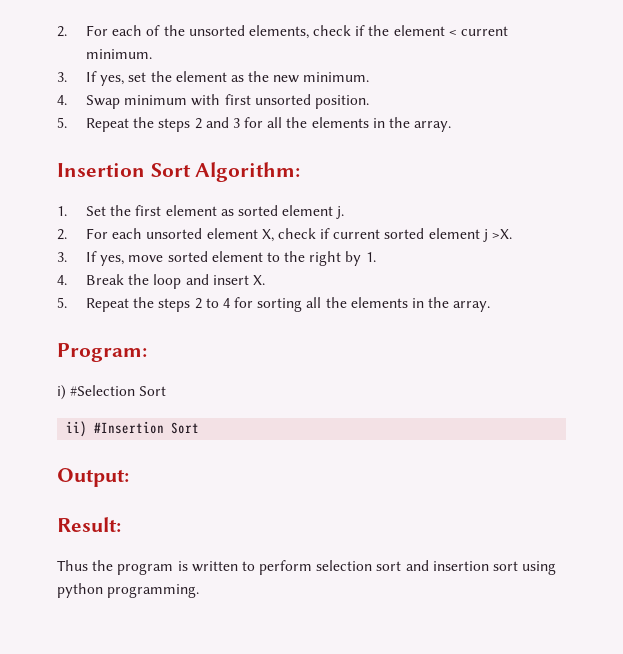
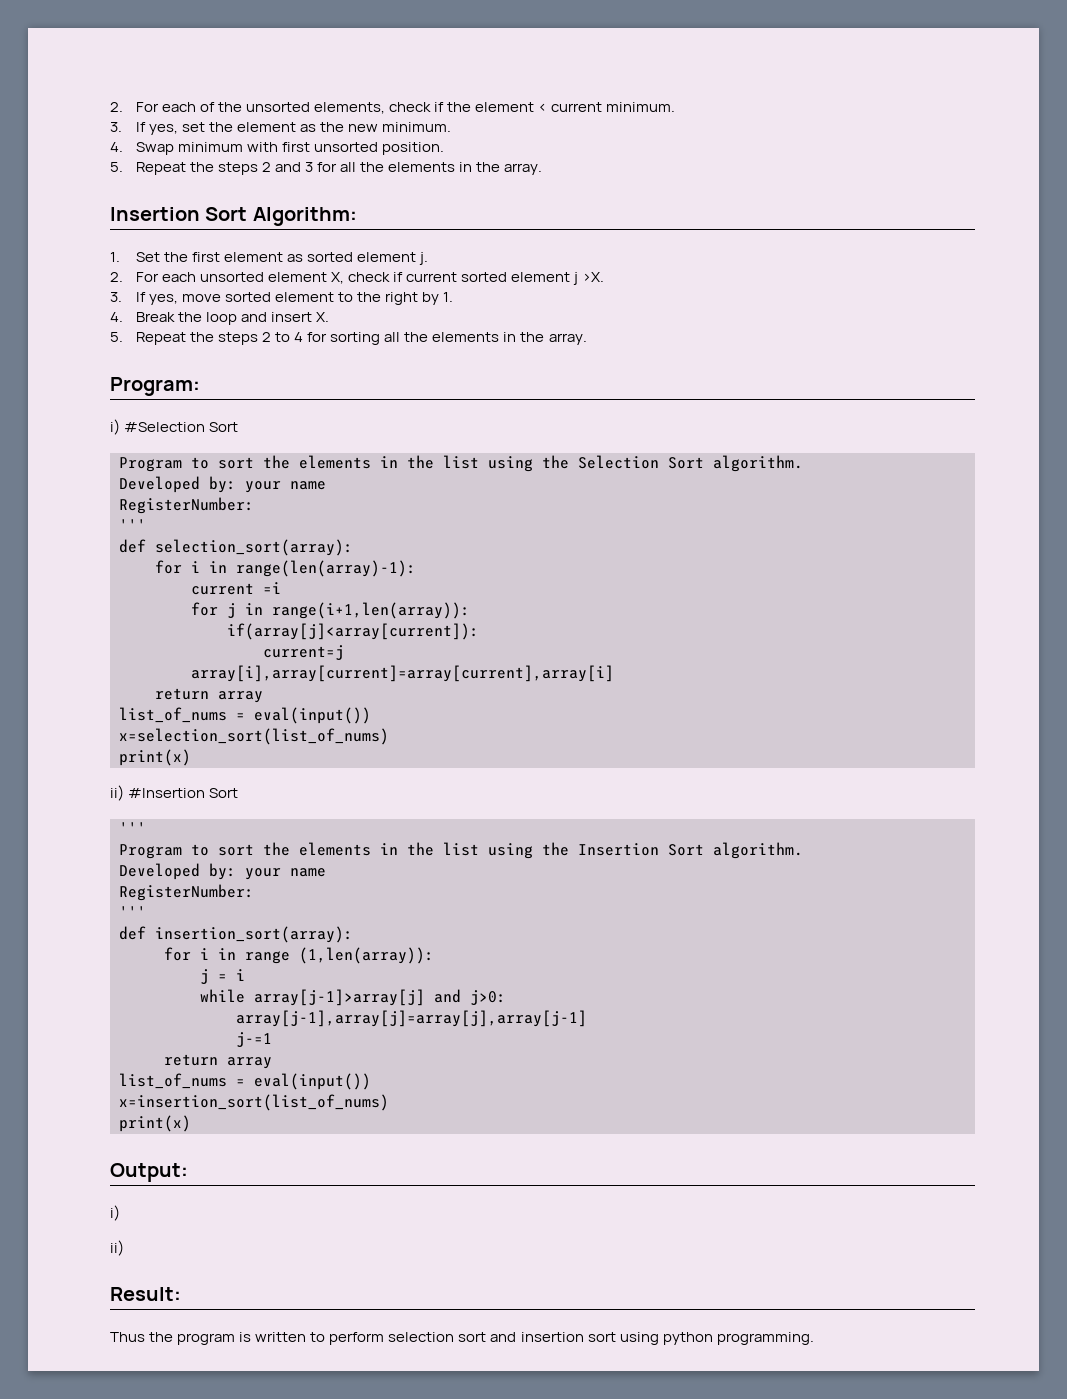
[66,421,200,437] ii) #Insertion Sort -> [119,455,803,472] [119,476,326,493] [119,497,254,514] [119,519,146,531] [119,539,353,556] [155,560,416,577] [191,582,281,595] [191,602,470,619] [227,623,479,640] [263,645,344,660] [191,665,614,682] [155,688,263,703] [119,707,371,724] [119,728,389,745] [119,749,191,766] [110,785,239,801] [119,822,146,834] [119,842,803,859] [119,863,326,880] [119,884,254,901] [119,906,146,918] [119,926,353,943] [164,947,434,964] [200,969,245,984] [200,989,506,1006] [236,1010,587,1027] [236,1032,272,1047] [164,1054,272,1069] [119,1073,371,1090] [119,1094,389,1111] [119,1115,191,1132] Program to sort the elements in the list using the Selection Sort algorithm. // Developed by: your name // RegisterNumber: // ''' // def selection_sort(array): // for i in range(len(array)-1): // current =i // for j in range(i+1,len(array)): // if(array[j]<array[current]): // current=j // array[i],array[current]=array[current],array[i] // return array // list_of_nums = eval(input()) // x=selection_sort(list_of_nums) // print(x) // ii) #Insertion Sort // ''' // Program to sort the elements in the list using the Insertion Sort algorithm. // Developed by: your name // RegisterNumber: // ''' // def insertion_sort(array): // for i in range (1,len(array)): // j = i // while array[j-1]>array[j] and j>0: // array[j-1],array[j]=array[j],array[j-1] // j-=1 // return array // list_of_nums = eval(input()) // x=insertion_sort(list_of_nums) // print(x)
(129, 477) none -> [110,1205,120,1221] [110,1240,124,1256] // i) // ii)

